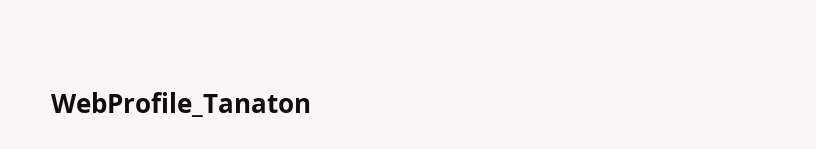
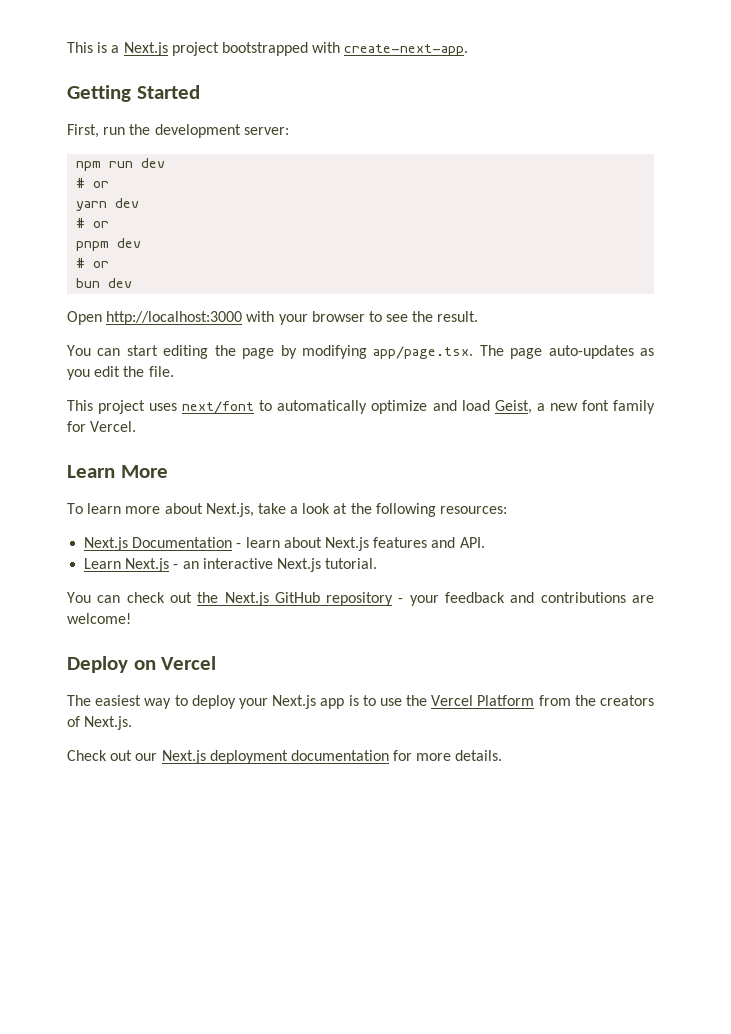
[51,92,311,117] WebProfile_Tanaton -> [67,42,469,56] [67,85,200,102] [67,124,289,138] [76,158,166,171] [76,178,110,188] [76,198,140,211] [76,218,110,228] [76,238,142,251] [76,258,110,268] [76,278,133,288] [67,311,479,325] [67,345,654,359] [67,366,174,380] [67,400,656,414] [67,421,137,432] [67,465,168,478] [67,503,508,517] [84,537,485,551] [84,558,378,572] [67,592,655,606] [67,613,131,624] [67,656,217,673] [67,695,654,709] [67,716,133,730] [67,750,503,764] This is a Next.js project bootstrapped with create-next-app. // Getting Started // First, run the development server: // npm run dev // # or // yarn dev // # or // pnpm dev // # or // bun dev // Open http://localhost:3000 with your browser to see the result. // You can start editing the page by modifying app/page.tsx. The page auto-updates as you edit the file. // This project uses next/font to automatically optimize and load Geist, a new font family for Vercel. // Learn More // To learn more about Next.js, take a look at the following resources: // Next.js Documentation - learn about Next.js features and API. // Learn Next.js - an interactive Next.js tutorial. // You can check out the Next.js GitHub repository - your feedback and contributions are welcome! // Deploy on Vercel // The easiest way to deploy your Next.js app is to use the Vercel Platform from the creators of Next.js. // Check out our Next.js deployment documentation for more details.

